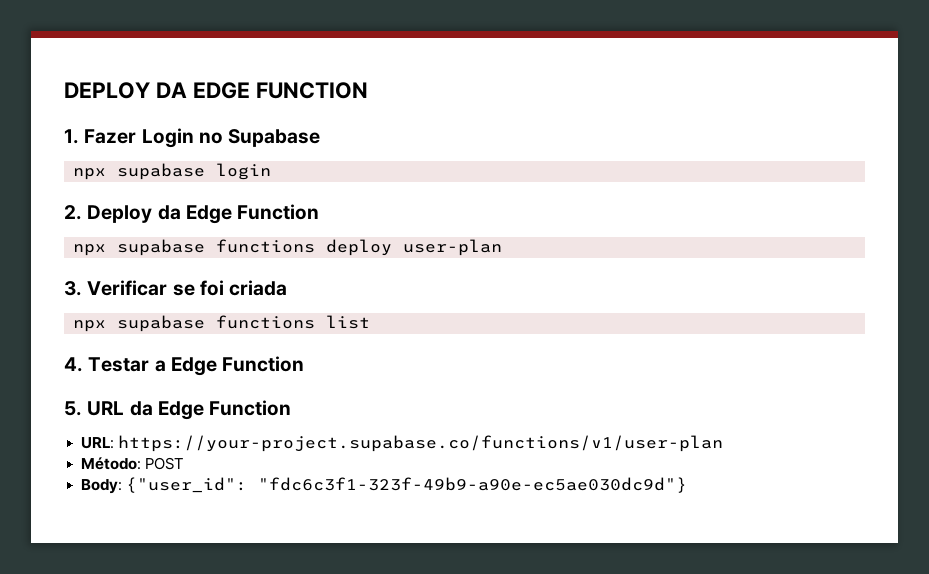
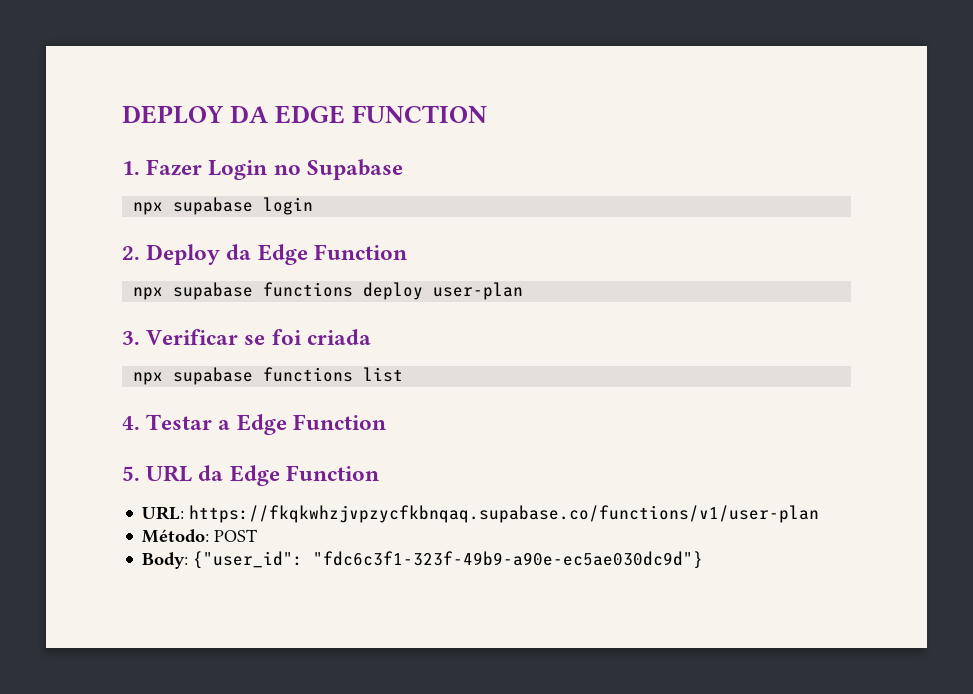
[118,435,724,452] https://your-project.supabase.co/functions/v1/user-plan -> [189,505,820,523] https://fkqkwhzjvpzycfkbnqaq.supabase.co/functions/v1/user-plan

